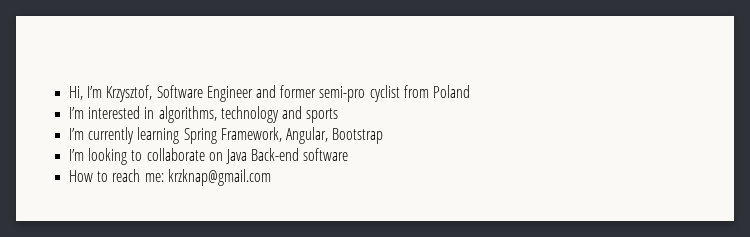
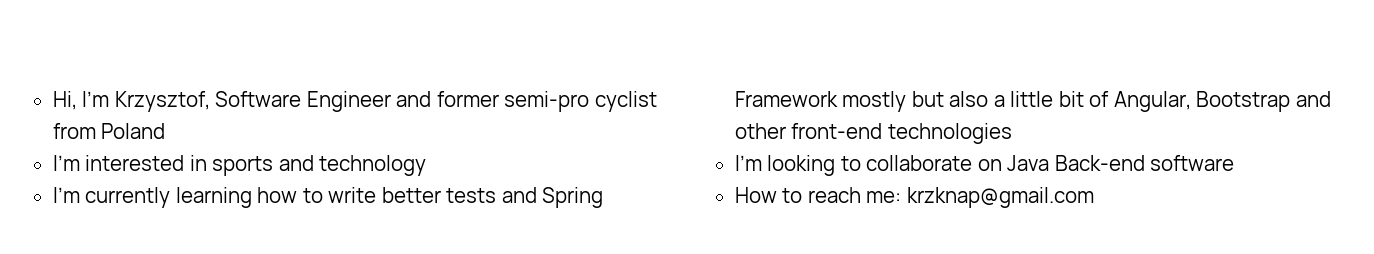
[158,106,217,123] algorithms, -> [212,155,314,176] sports and
[281,106,339,123] and sports -> (427, 165) none
[183,127,384,144] Spring Framework, Angular, Bootstrap -> [257,187,604,208] [734,91,1331,112] [734,123,1012,144] how to write better tests and Spring Framework mostly but also a little bit of Angular, Bootstrap and other front-end technologies

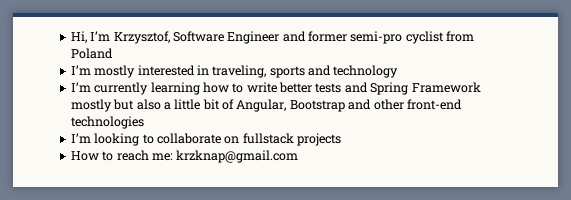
(80, 163) none -> [94,65,136,78] mostly
(207, 163) none -> [212,65,267,78] traveling,
[1007,155,1235,171] Java Back-end software -> [242,133,341,146] fullstack projects

